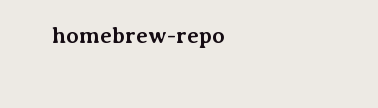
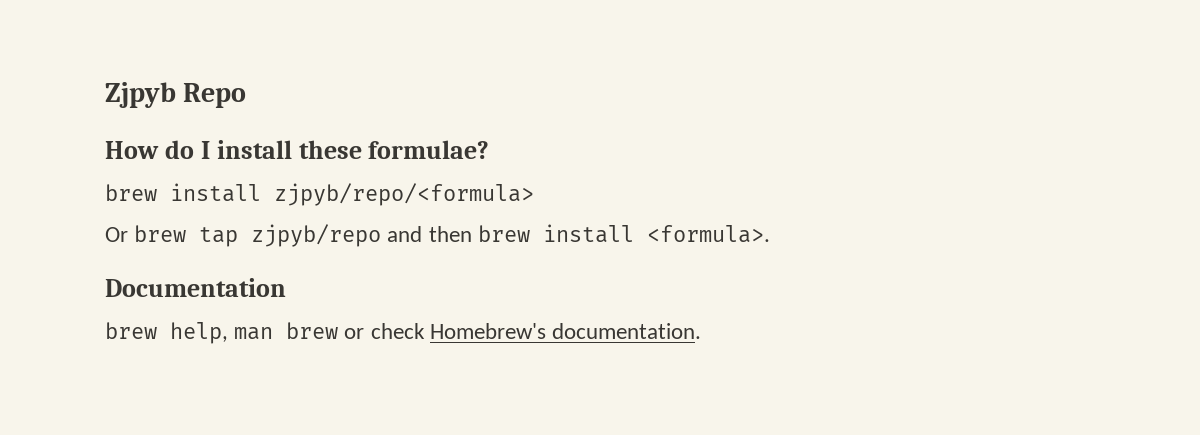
[52,27,225,48] homebrew-repo -> [105,82,247,108] [105,140,490,159] [105,183,534,206] [105,224,770,247] [105,278,286,297] [105,322,702,344] Zjpyb Repo // How do I install these formulae? // brew install zjpyb/repo/<formula> // Or brew tap zjpyb/repo and then brew install <formula>. // Documentation // brew help, man brew or check Homebrew's documentation.

